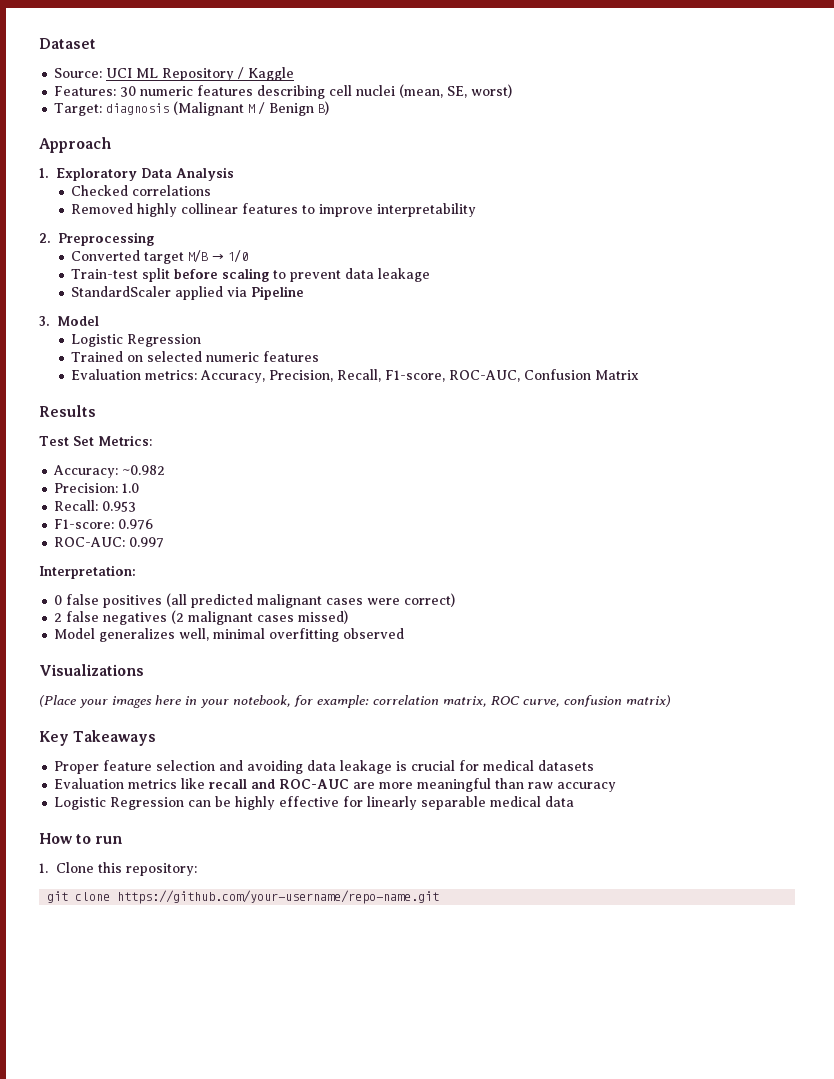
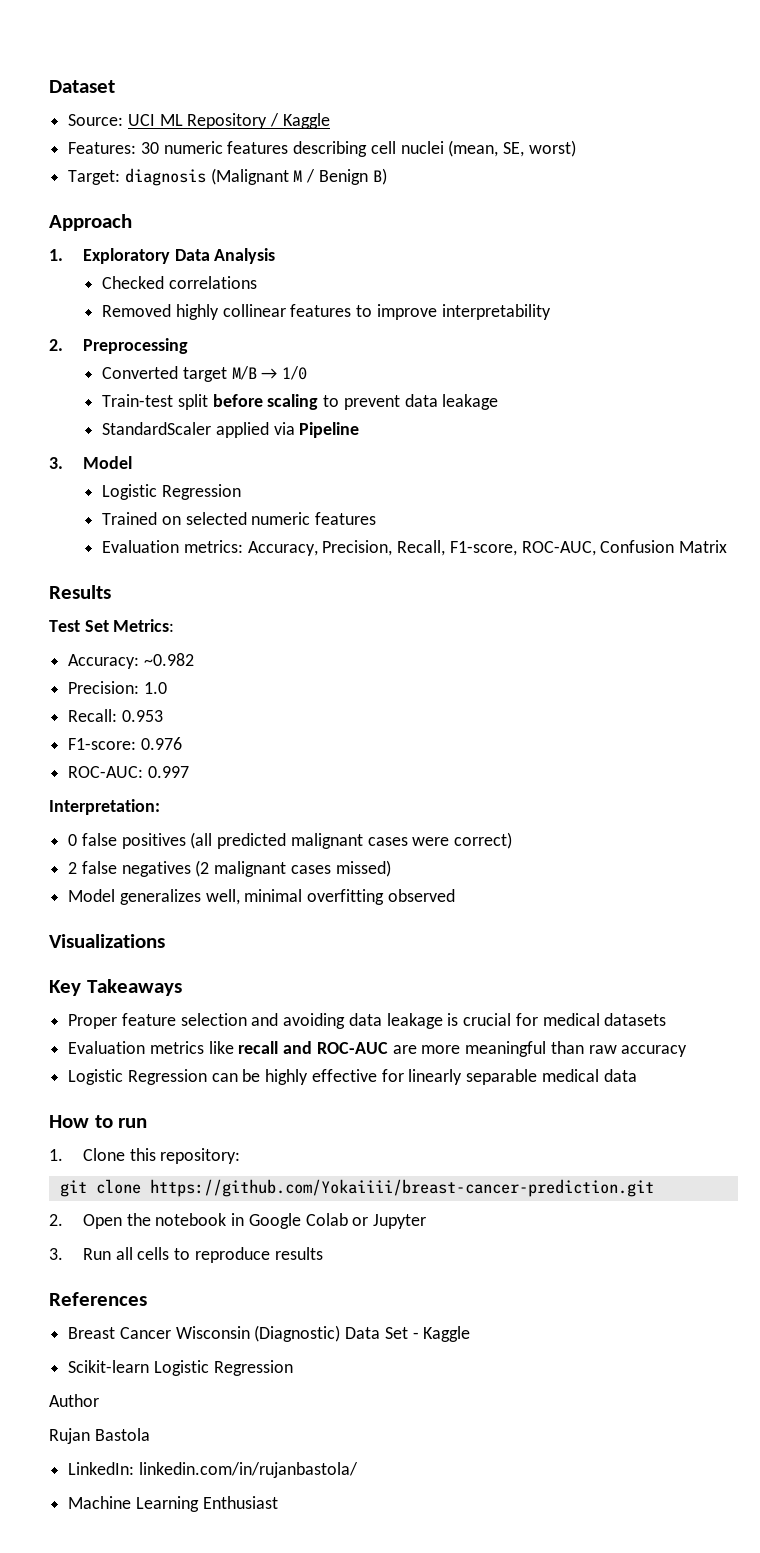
[39,695,671,708] // (Place your images here in your notebook, for example: correlation matrix, ROC curve, confusion matrix) -> (165, 941) none
[117,890,440,904] https://github.com/your-username/repo-name.git -> [149,1179,654,1197] [49,1213,426,1229] [49,1247,323,1263] [49,1292,147,1306] [68,1325,471,1342] [68,1360,293,1376] [49,1394,99,1407] [49,1428,150,1444] [68,1462,358,1478] [68,1496,278,1512] https://github.com/Yokaiiii/breast-cancer-prediction.git // 2. Open the notebook in Google Colab or Jupyter // 3. Run all cells to reproduce results // References // Breast Cancer Wisconsin (Diagnostic) Data Set - Kaggle // Scikit-learn Logistic Regression // Author // Rujan Bastola // LinkedIn: linkedin.com/in/rujanbastola/ // Machine Learning Enthusiast

